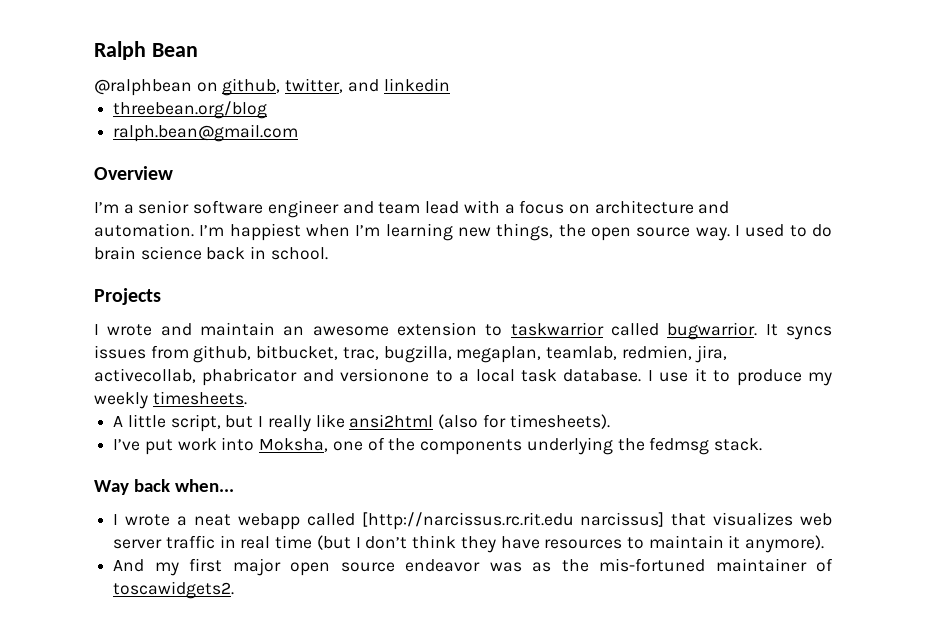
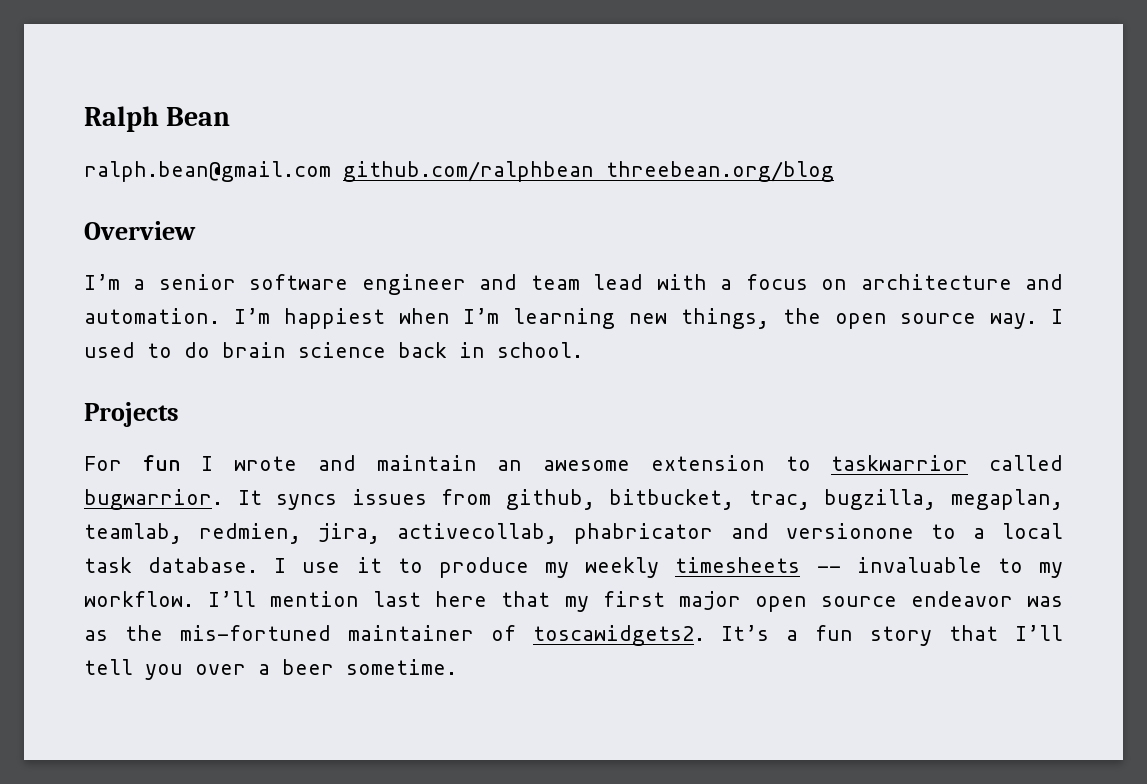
[94,78,450,96] @ralphbean on github, twitter, and linkedin // -> [84,161,594,182] ralph.bean@gmail.com github.com/ralphbean
[113,124,299,142] // ralph.bean@gmail.com -> (834, 171) none
(161, 296) none -> [84,455,181,471] For fun
[152,391,247,405] [113,414,610,432] [113,437,762,455] [94,479,234,495] [113,512,832,530] [113,535,825,553] [113,559,145,572] timesheets. // A little script, but I really like ansi2html (also for timesheets). // I’ve put work into Moksha, one of the components underlying the fedmsg stack. // Way back when... // I wrote a neat webapp called [http://narcissus.rc.rit.edu narcissus] that visualizes web server traffic in real time (but I don’t think they have resources to maintain it anymore). // And -> [675,557,1063,578] [84,591,551,607] timesheets -- invaluable to my workflow. I’ll mention last here that
(235, 590) none -> [721,625,1063,646] [84,659,457,680] It’s a fun story that I’ll tell you over a beer sometime.

